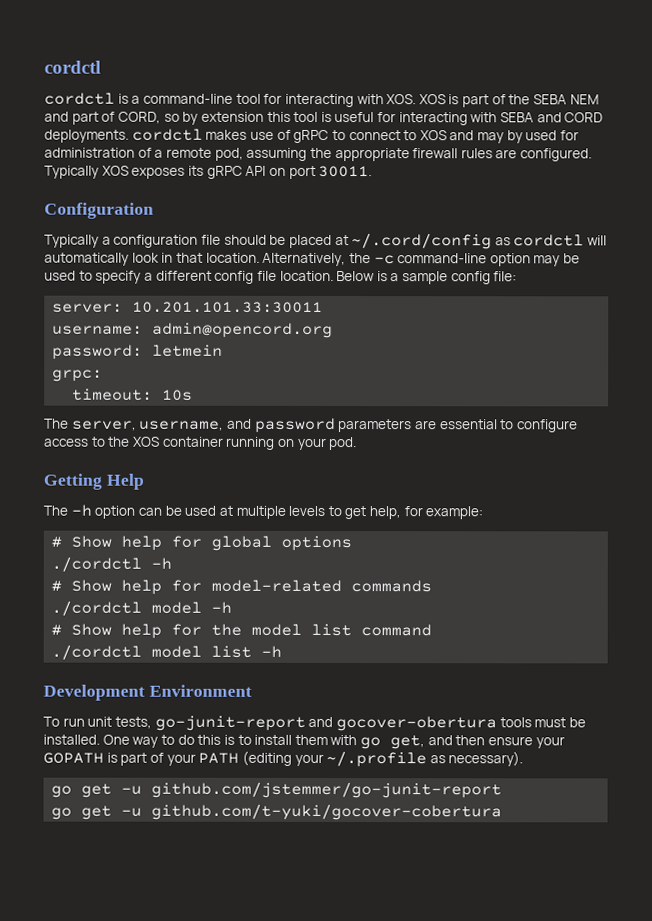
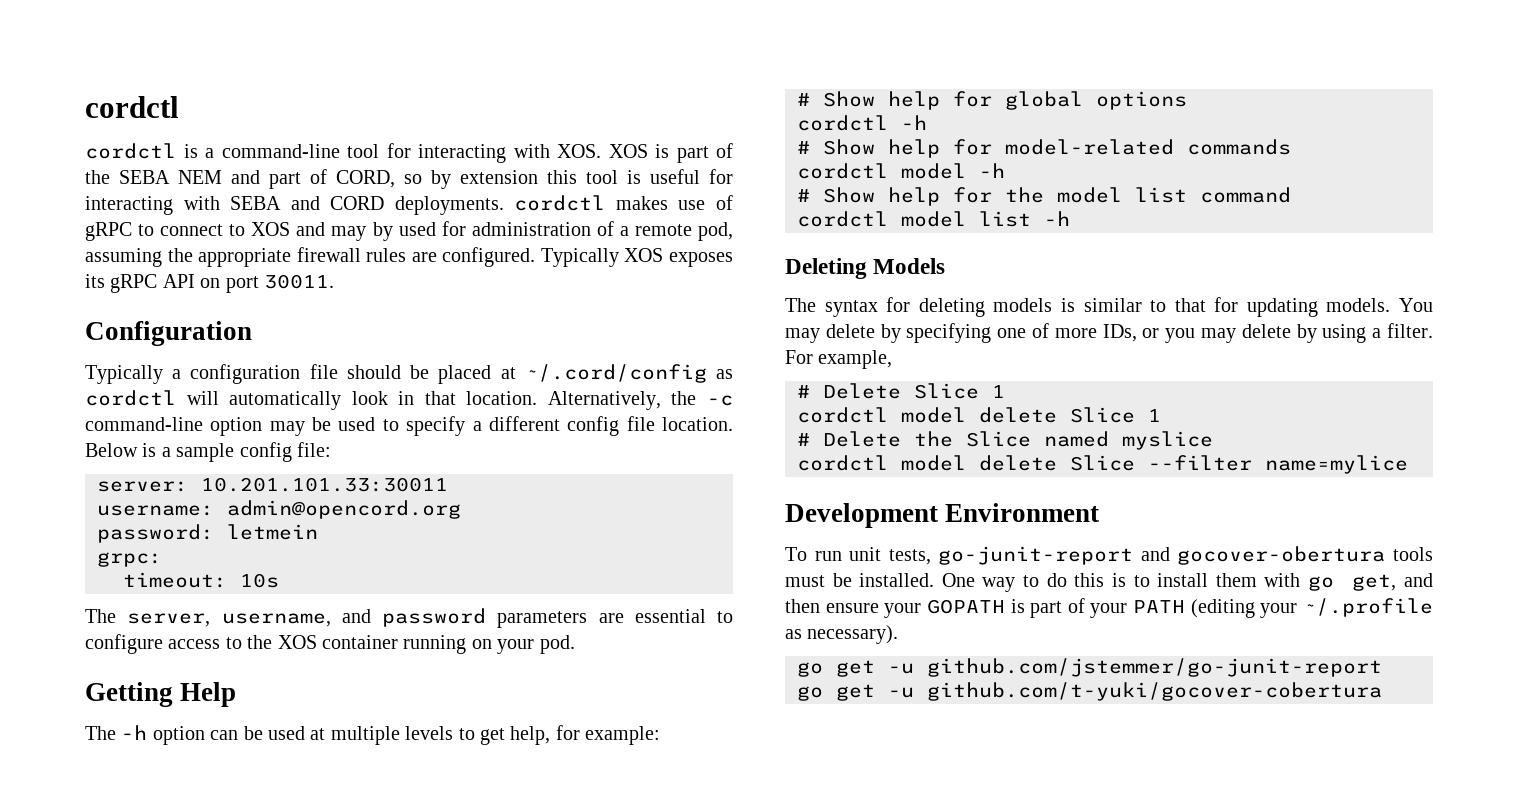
[51,556,143,572] ./cordctl -> [797,115,888,131] cordctl
[51,600,143,616] ./cordctl -> [797,163,888,179] cordctl
[51,644,143,660] ./cordctl -> [797,211,888,227] cordctl
(283, 651) none -> [785,258,946,279] [785,297,1433,317] [785,323,1433,343] [785,350,893,369] [797,383,1005,399] [797,407,1161,423] [797,431,1213,450] [797,455,1408,474] // Deleting Models // The syntax for deleting models is similar to that for updating models. You may delete by specifying one of more IDs, or you may delete by using a filter. For example, // # Delete Slice 1 // cordctl model delete Slice 1 // # Delete the Slice named myslice // cordctl model delete Slice --filter name=mylice

